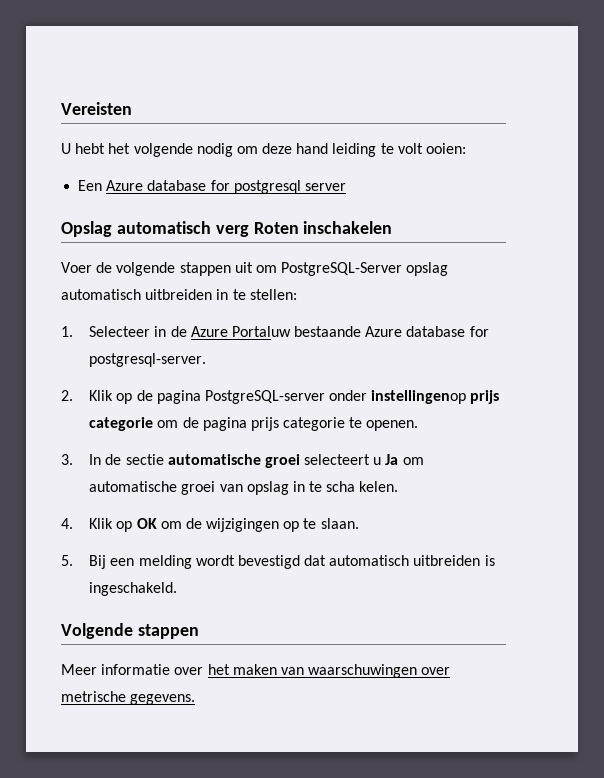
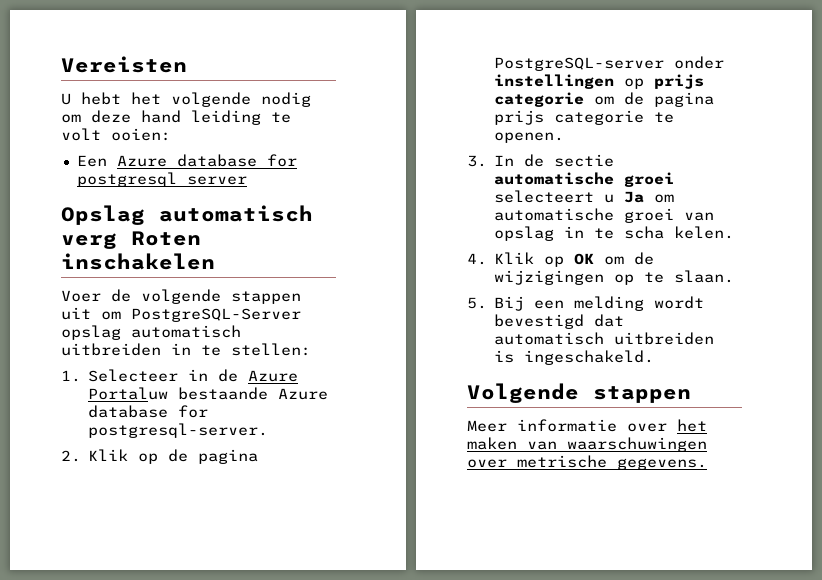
[371,390,467,404] instellingenop -> [494,74,645,89] instellingen op

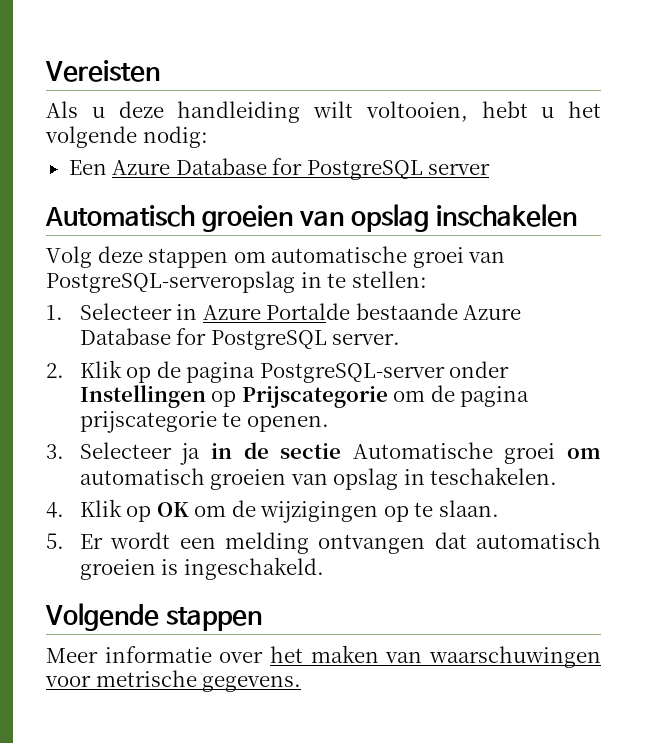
[61,92,311,107] [61,110,291,125] [61,128,171,141] [76,154,297,167] [76,172,247,187] [61,205,313,225] [61,231,201,249] [61,253,215,270] [61,289,301,304] [61,307,301,322] [61,325,241,340] [61,343,161,356] U hebt het volgende nodig om deze hand leiding te volt ooien: // Een Azure database for postgresql server // Opslag automatisch verg Roten inschakelen // Voer de volgende stappen uit om PostgreSQL-Server opslag automatisch uitbreiden -> [46,101,601,123] [45,126,208,148] [68,158,491,180] [45,204,578,232] [46,246,506,268] [46,271,295,293] Als u deze handleiding wilt voltooien, hebt u het volgende nodig: // Een Azure Database for PostgreSQL server // Automatisch groeien van opslag inschakelen // Volg deze stappen om automatische groei van PostgreSQL-serveropslag
[218,369,299,382] [88,387,329,400] [88,405,209,418] [88,423,269,438] de Azure Portaluw bestaande Azure database for postgresql-server. -> [202,303,522,320] [79,328,401,350] Azure Portalde bestaande Azure Database for PostgreSQL server.
[494,74,705,89] [494,92,585,107] instellingen op prijs categorie -> [79,385,388,408] Instellingen op Prijscategorie
[494,110,645,125] prijs categorie -> [79,411,217,433] prijscategorie
[494,154,615,167] [494,172,675,187] [494,190,675,203] [494,208,715,223] [494,226,735,241] In de sectie automatische groei selecteert u Ja om automatische groei van opslag in te scha kelen. -> [79,442,601,465] [79,467,558,490] Selecteer ja in de sectie Automatische groei om automatisch groeien van opslag in teschakelen.
[494,296,705,311] [494,314,585,329] Bij een melding wordt bevestigd -> [79,532,426,554] Er wordt een melding ontvangen
[614,332,715,345] uitbreiden -> [79,559,156,580] groeien
[467,459,507,468] over -> [45,675,91,687] voor

